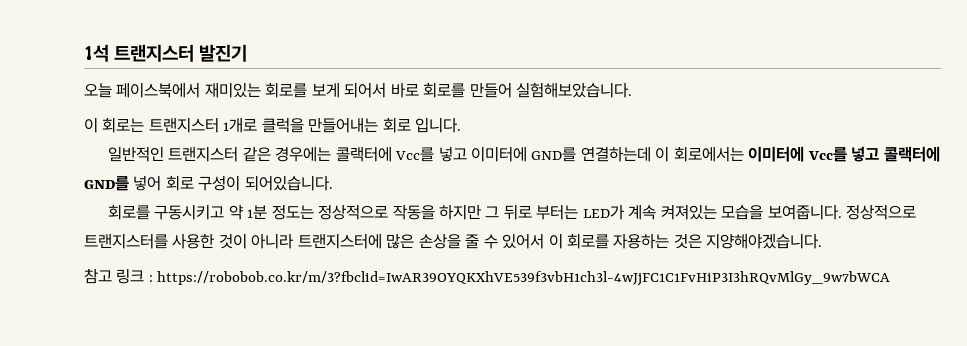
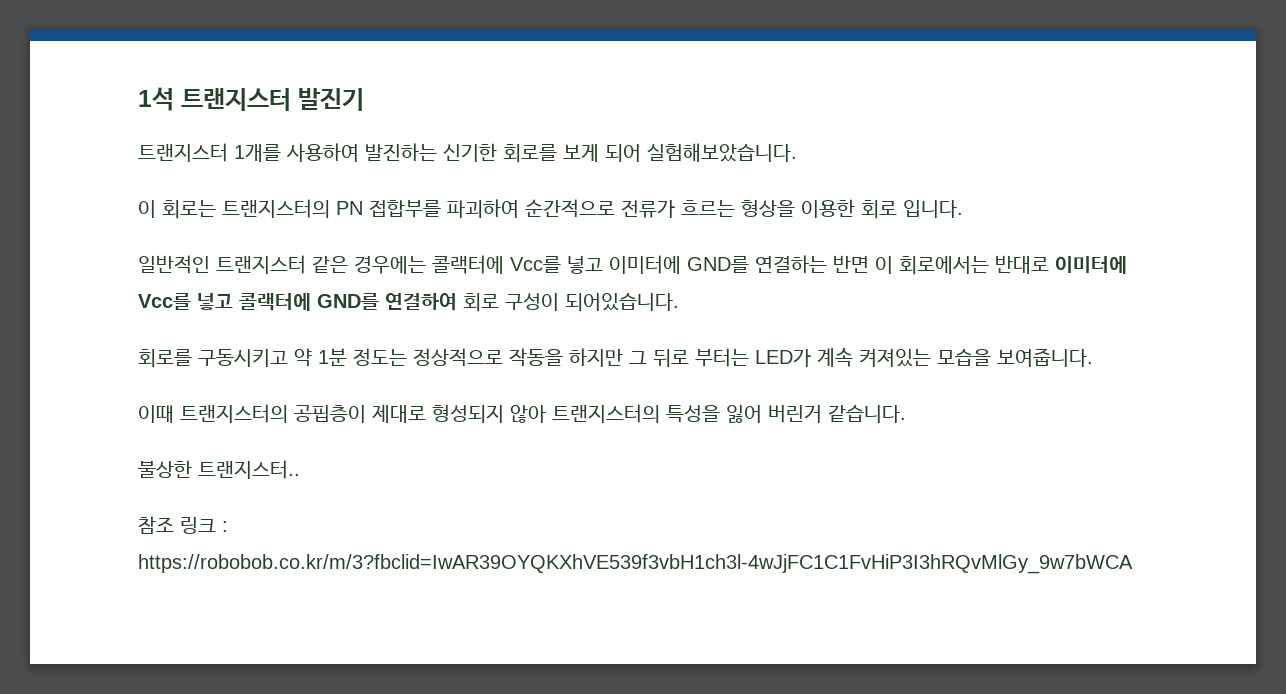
[84,82,633,98] [84,117,379,133] 오늘 페이스북에서 재미있는 회로를 보게 되어서 바로 회로를 만들어 실험해보았습니다. // 이 회로는 트랜지스터 1개로 클럭을 만들어내는 -> [138,143,797,163] [138,199,855,219] 트랜지스터 1개를 사용하여 발진하는 신기한 회로를 보게 되어 실험해보았습니다. // 이 회로는 트랜지스터의 PN 접합부를 파괴하여 순간적으로 전류가 흐르는 형상을 이용한
[580,146,651,162] 연결하는데 -> [755,255,869,273] 연결하는 반면
(744, 154) none -> [995,255,1049,274] 반대로
[133,175,162,191] 넣어 -> [385,293,457,311] 연결하여
[846,204,917,220] [84,233,823,249] [84,268,112,284] 정상적으로 트랜지스터를 사용한 것이 아니라 트랜지스터에 많은 손상을 줄 수 있어서 이 회로를 자용하는 것은 지양해야겠습니다. // 참고 -> [138,404,906,423] [138,460,300,479] [138,516,174,534] // 이때 트랜지스터의 공핍층이 제대로 형성되지 않아 트랜지스터의 특성을 잃어 버린거 같습니다. // 불상한 트랜지스터.. // 참조

